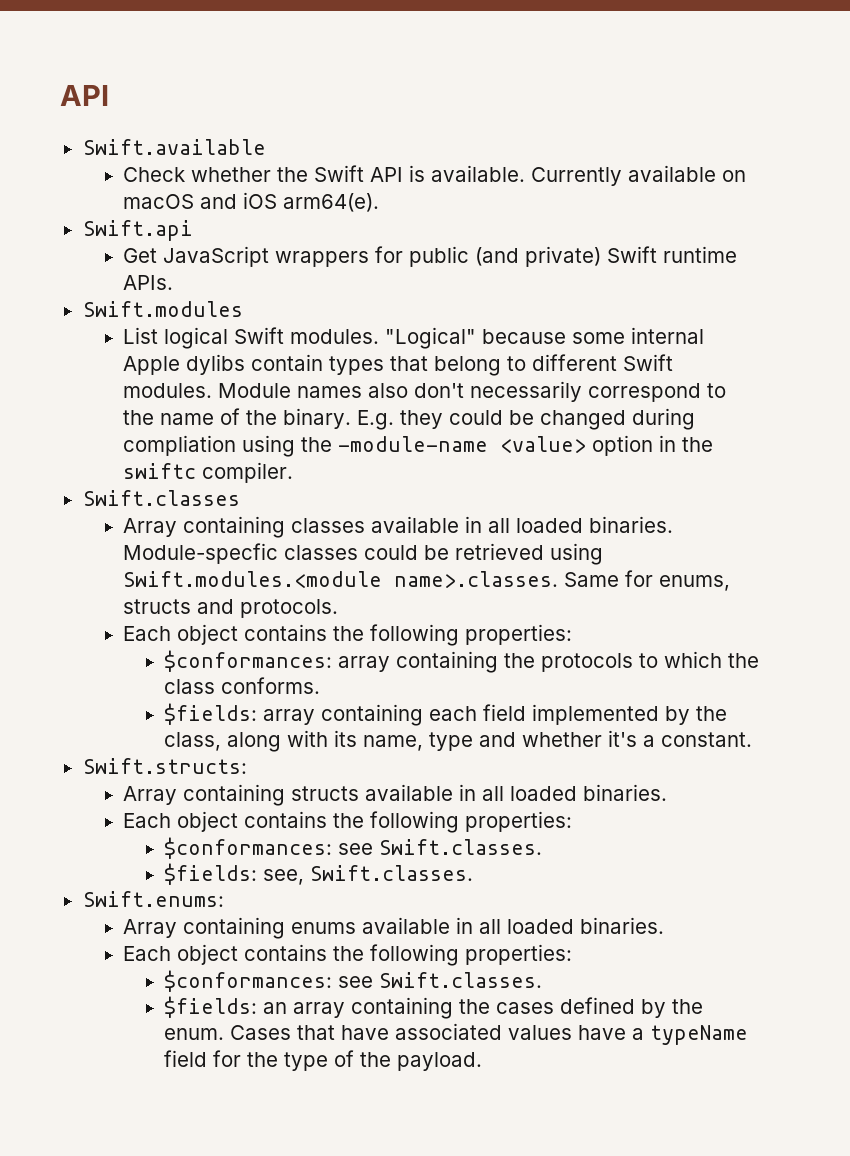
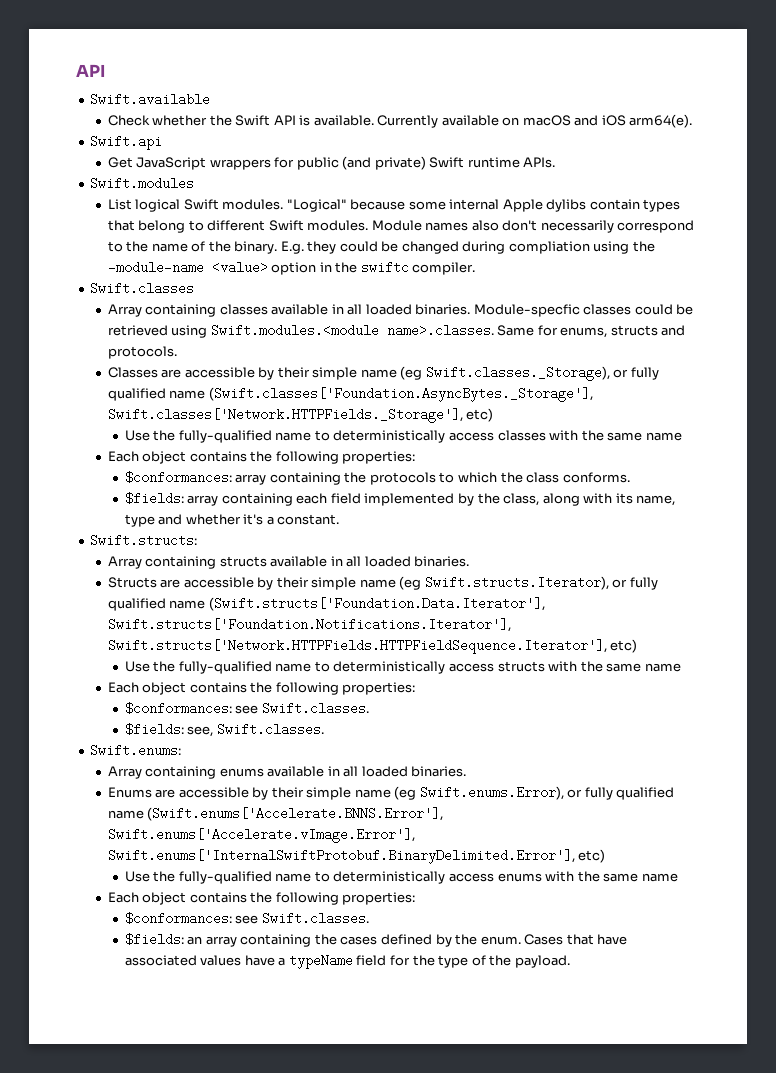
(339, 608) none -> [107,366,659,381] [107,387,593,402] [107,408,494,423] [124,430,682,443] // Classes are accessible by their simple name (eg Swift.classes._Storage), or fully qualified name (Swift.classes['Foundation.AsyncBytes._Storage'], Swift.classes['Network.HTTPFields._Storage'], etc) // Use the fully-qualified name to deterministically access classes with the same name
(668, 792) none -> [107,576,658,590] [107,597,545,611] [107,618,511,632] [107,639,638,654] [124,661,681,674] // Structs are accessible by their simple name (eg Swift.structs.Iterator), or fully qualified name (Swift.structs['Foundation.Data.Iterator'], Swift.structs['Foundation.Notifications.Iterator'], Swift.structs['Network.HTTPFields.HTTPFieldSequence.Iterator'], etc) // Use the fully-qualified name to deterministically access structs with the same name
(665, 925) none -> [107,786,675,800] [107,807,444,821] [107,828,415,843] [107,849,606,864] [124,871,678,884] // Enums are accessible by their simple name (eg Swift.enums.Error), or fully qualified name (Swift.enums['Accelerate.BNNS.Error'], Swift.enums['Accelerate.vImage.Error'], Swift.enums['InternalSwiftProtobuf.BinaryDelimited.Error'], etc) // Use the fully-qualified name to deterministically access enums with the same name

